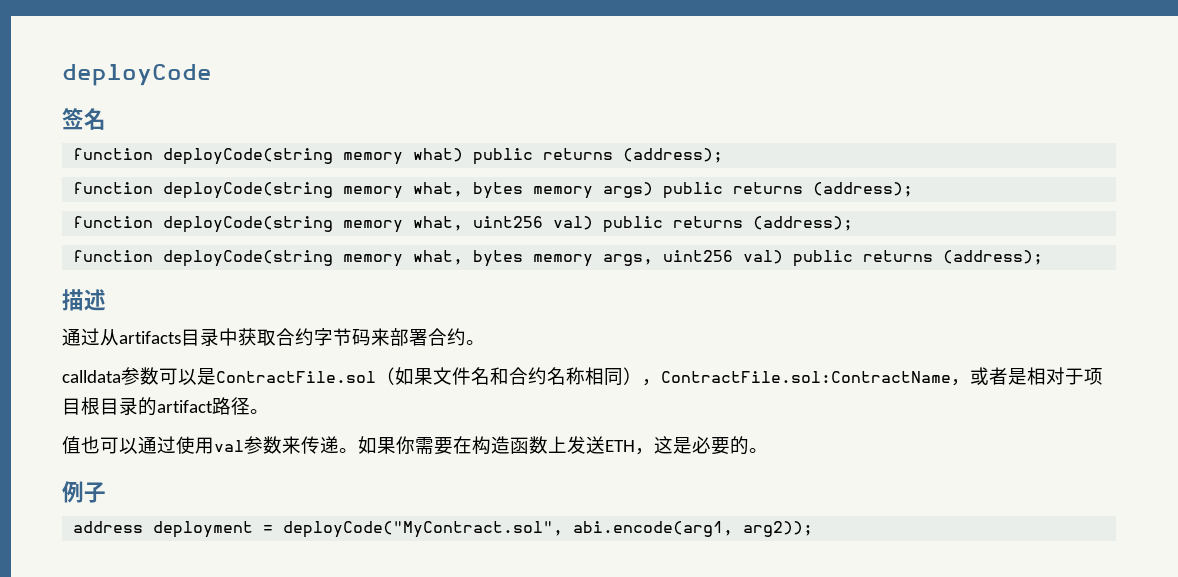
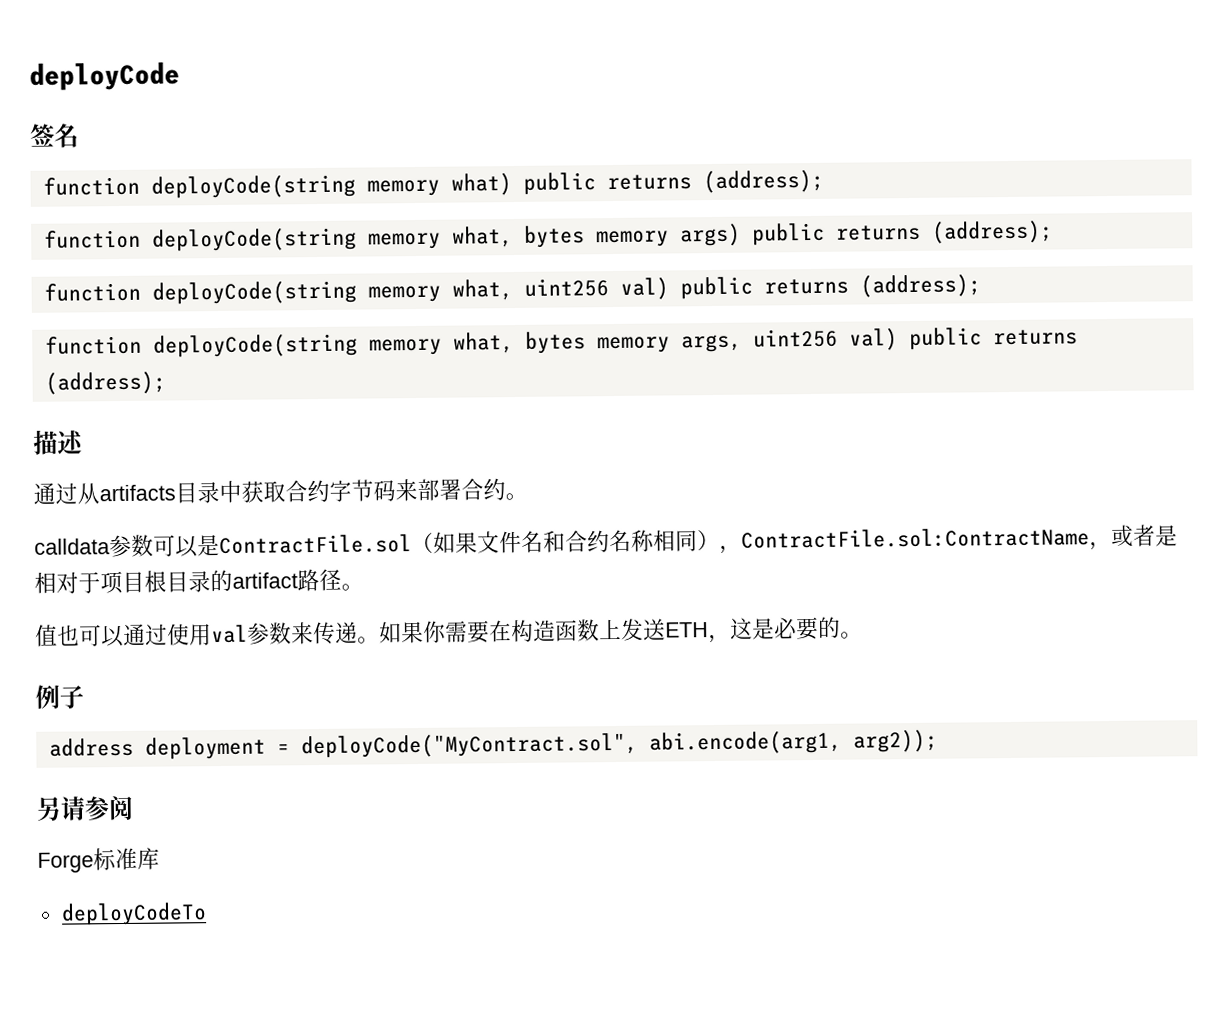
(814, 529) none -> [36,795,134,821] [37,847,160,873] [60,902,207,926] // 另请参阅 // Forge标准库 // deployCodeTo

